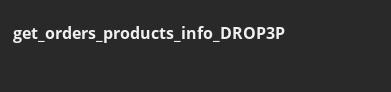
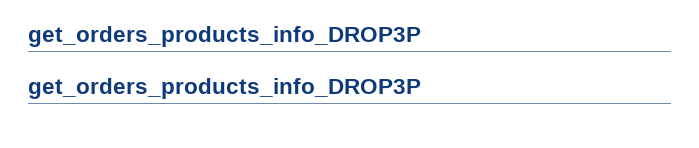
[13,26,285,43] get_orders_products_info_DROP3P -> [28,26,421,47] [28,78,421,99] get_orders_products_info_DROP3P // get_orders_products_info_DROP3P

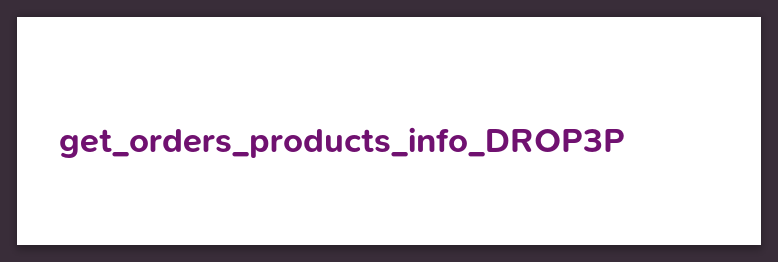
[28,26,421,47] [28,78,421,99] get_orders_products_info_DROP3P // get_orders_products_info_DROP3P -> [59,127,625,158] get_orders_products_info_DROP3P

